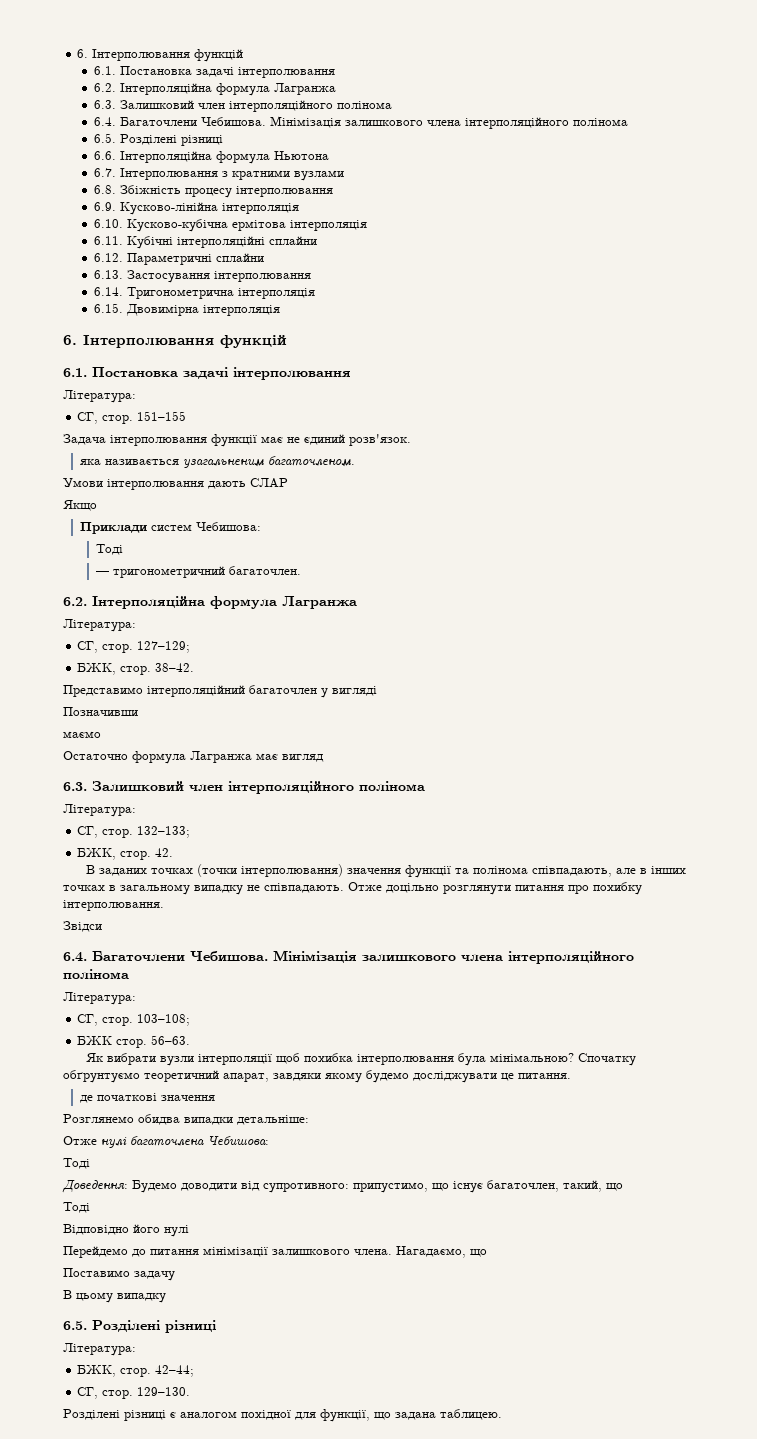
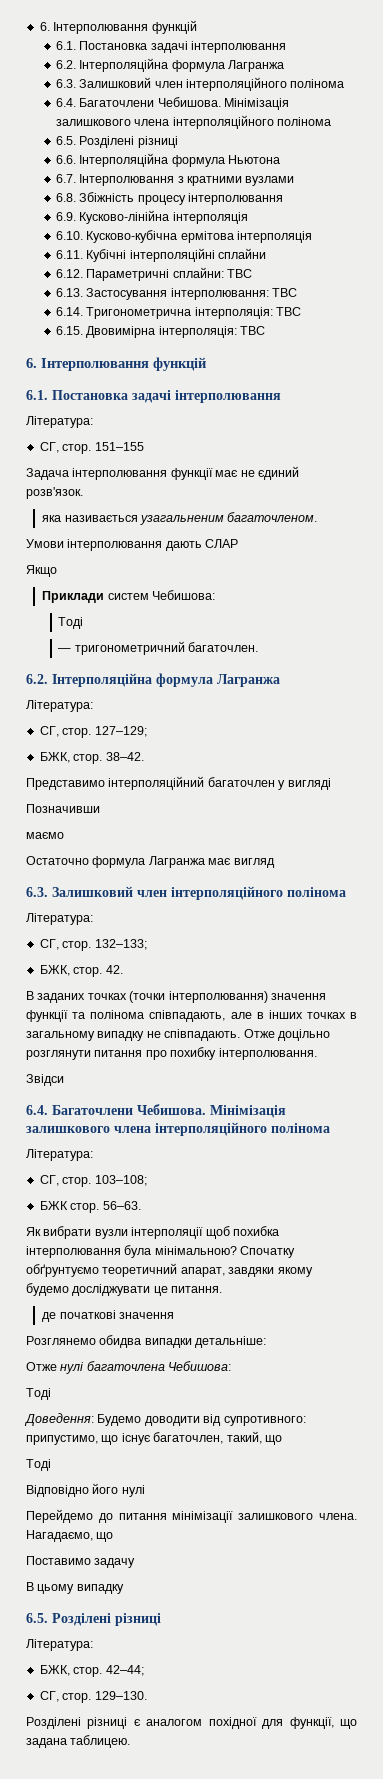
[215,253,264,262] сплайни -> [172,267,253,278] сплайни: TBC
[213,271,311,282] інтерполювання -> [170,288,298,300] інтерполювання: TBC
[237,288,315,299] інтерполяція -> [194,307,302,319] інтерполяція: TBC
[202,305,280,316] інтерполяція -> [158,326,266,338] інтерполяція: TBC

